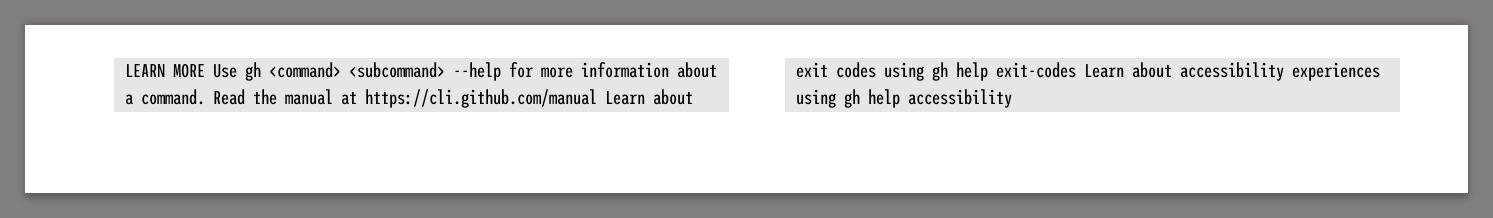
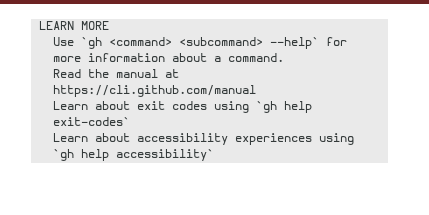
[213,62,262,81] Use gh -> [52,37,102,49] // Use `gh
[453,62,502,81] --help -> [269,37,319,49] --help`
(206, 97) none -> (284, 57) //
(598, 98) none -> (256, 91) //
[932,62,1077,81] gh help exit-codes -> [255,101,312,113] [52,117,130,126] `gh help exit-codes` //
[844,89,1013,108] gh help accessibility -> [52,149,214,161] `gh help accessibility`

